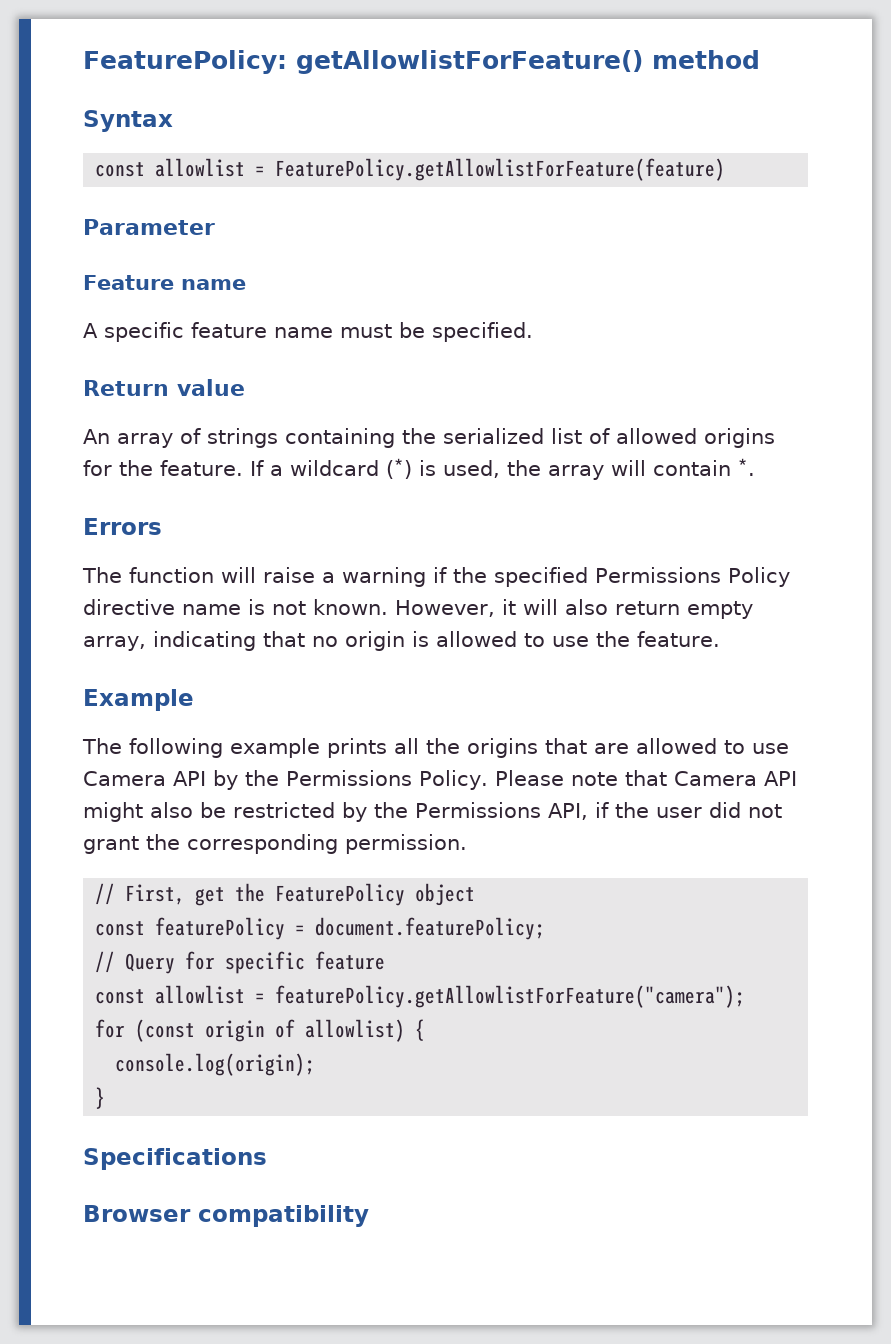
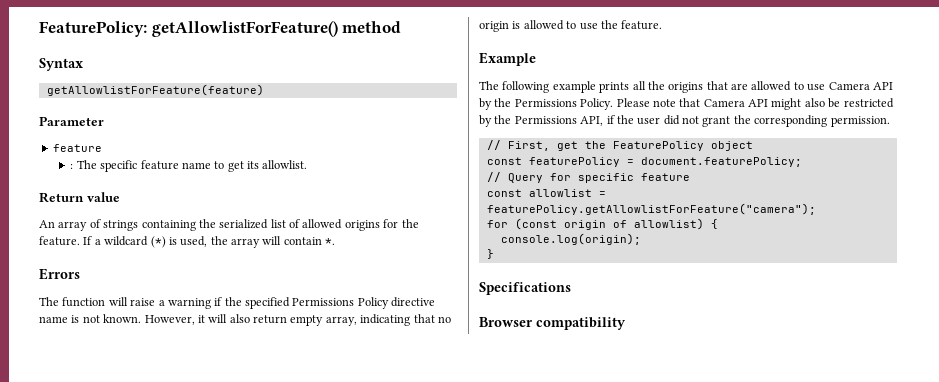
[95,158,726,181] [83,219,215,235] [83,275,246,290] [83,322,533,342] const allowlist = FeaturePolicy.getAllowlistForFeature(feature) // Parameter // Feature name // A specific feature name must be specified. -> [46,84,264,96] [39,116,104,126] [52,144,102,152] [70,160,308,172] getAllowlistForFeature(feature) // Parameter // feature // : The specific feature name to get its allowlist.

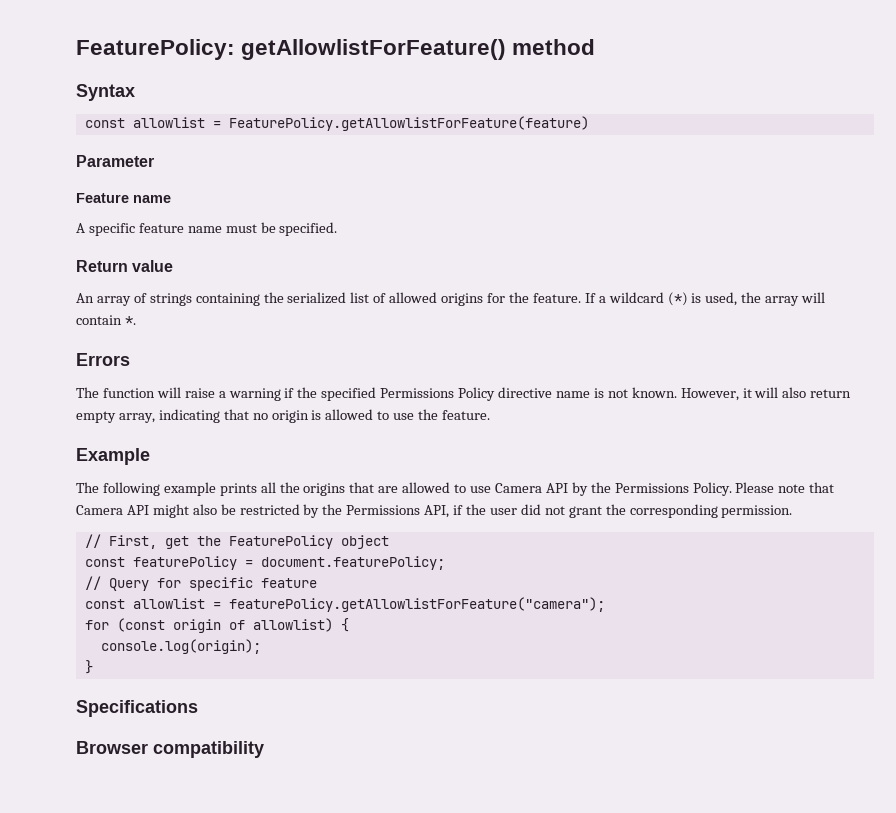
[46,84,264,96] [39,116,104,126] [52,144,102,152] [70,160,308,172] getAllowlistForFeature(feature) // Parameter // feature // : The specific feature name to get its allowlist. -> [84,116,589,131] [76,155,154,167] [76,193,171,203] [76,222,338,236] const allowlist = FeaturePolicy.getAllowlistForFeature(feature) // Parameter // Feature name // A specific feature name must be specified.

